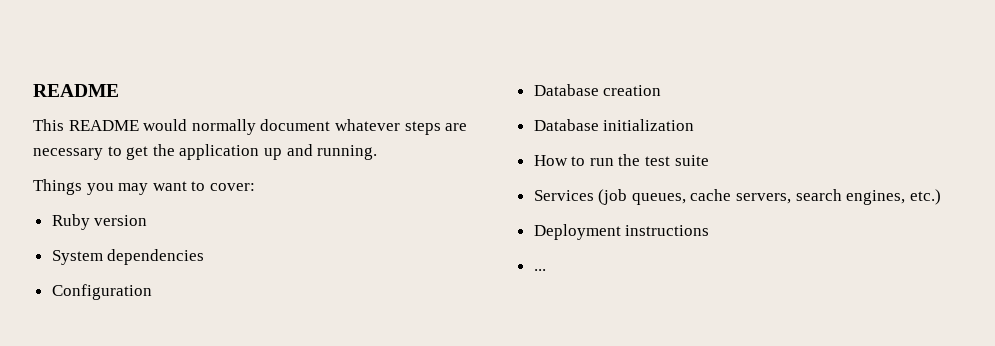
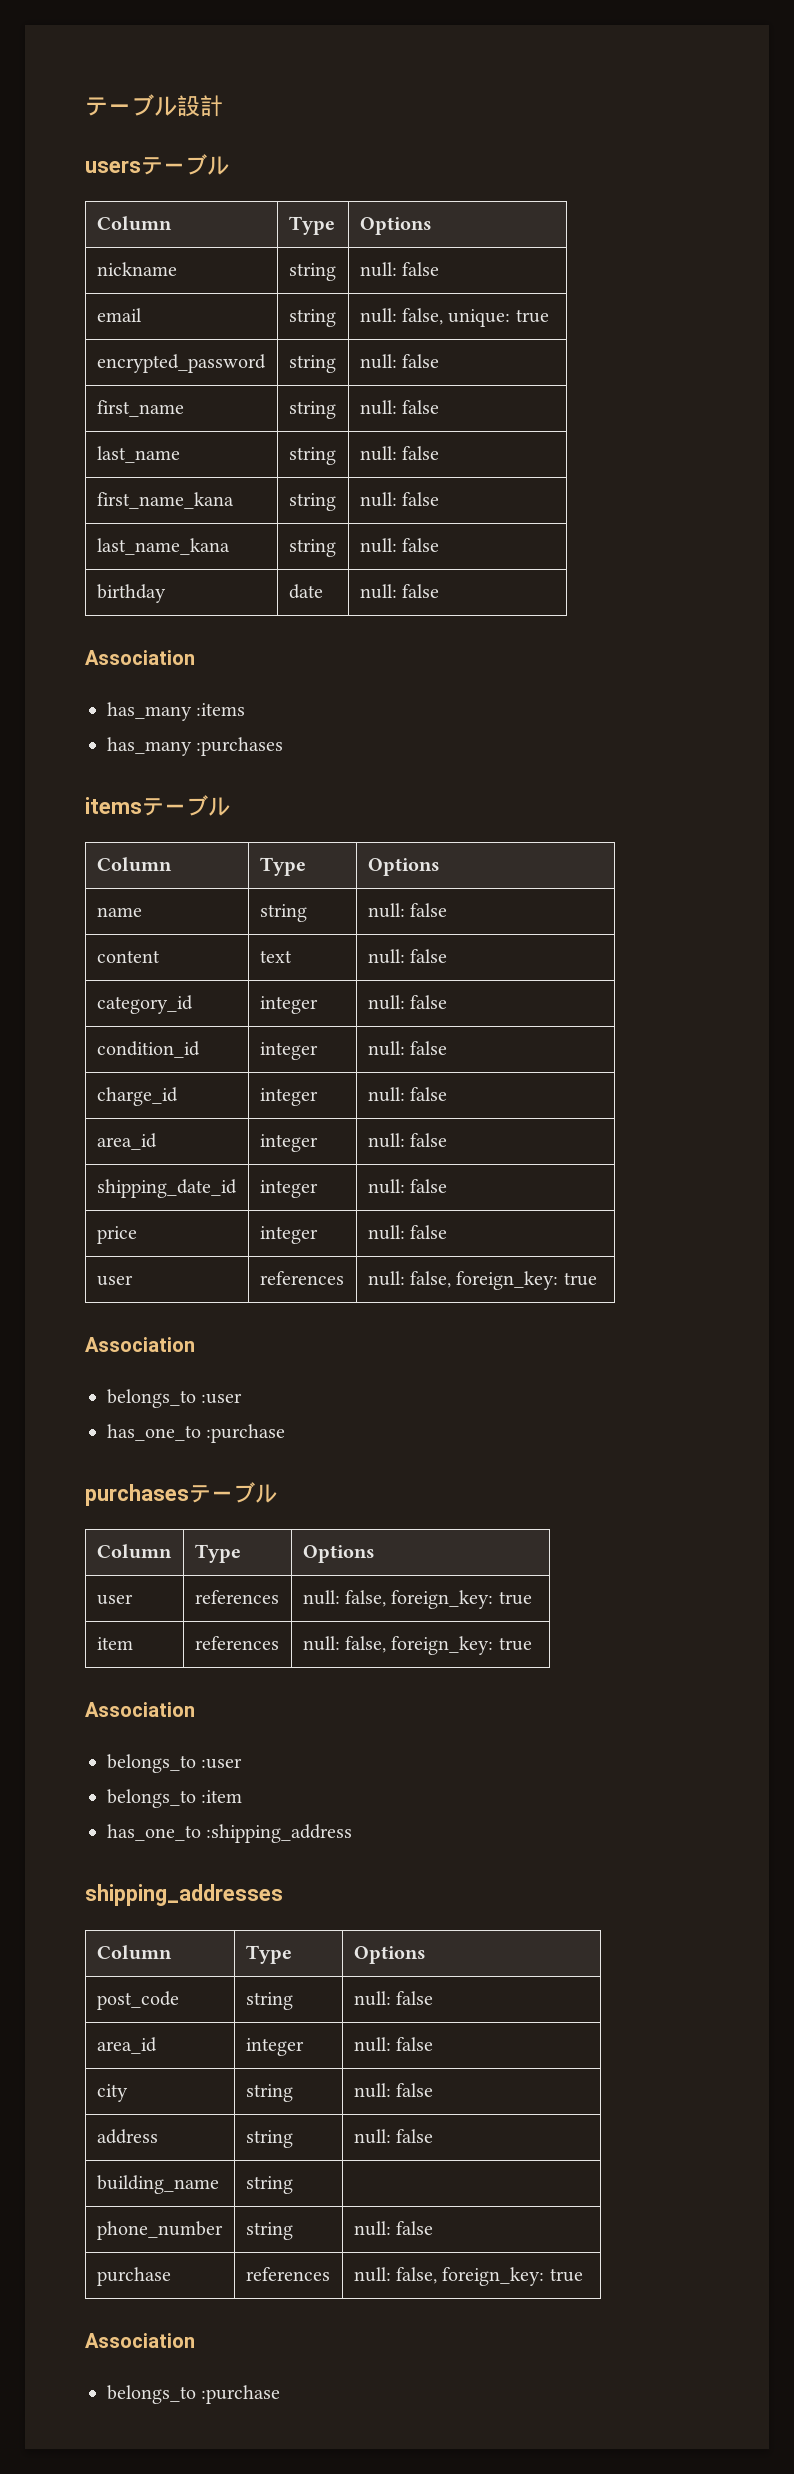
[33,84,119,97] [33,119,468,135] [33,144,378,160] [33,179,255,195] [51,214,148,230] [51,249,205,265] [51,284,152,300] [533,84,662,96] [533,119,695,131] [533,154,709,166] [533,189,941,205] [533,224,710,240] [533,269,546,271] README // This README would normally document whatever steps are necessary to get the application up and running. // Things you may want to cover: // Ruby version // System dependencies // Configuration // Database creation // Database initialization // How to run the test suite // Services (job queues, cache servers, search engines, etc.) // Deployment instructions // ... -> [85,94,223,117] [85,154,229,175] [96,216,172,231] [288,216,335,235] [359,217,432,235] [96,262,177,276] [288,263,336,281] [359,262,440,277] [96,308,142,322] [288,309,336,327] [359,308,549,327] [96,354,266,373] [288,355,336,373] [359,354,440,369] [96,400,184,417] [288,401,336,419] [359,400,440,415] [96,446,180,463] [288,447,336,465] [359,446,440,461] [96,492,234,509] [288,493,336,511] [359,492,440,507] [96,538,230,555] [288,539,336,557] [359,538,440,553] [96,584,166,603] [288,584,323,599] [359,584,440,599] [85,650,195,665] [107,702,246,721] [107,737,284,756] [85,795,230,816] [96,857,172,872] [259,857,306,876] [367,858,440,876] [96,907,142,917] [259,904,307,922] [367,903,448,918] [96,950,160,963] [259,950,292,963] [367,949,448,964] [96,995,193,1014] [259,996,318,1014] [367,995,448,1010] [96,1041,200,1058] [259,1042,318,1060] [367,1041,448,1056] [96,1087,178,1106] [259,1088,318,1106] [367,1087,448,1102] [96,1133,157,1150] [259,1134,318,1152] [367,1133,448,1148] [96,1179,237,1198] [259,1180,318,1198] [367,1179,448,1194] [96,1226,137,1244] [259,1226,318,1244] [367,1225,448,1240] [96,1275,133,1286] [259,1271,344,1285] [367,1271,597,1290] [85,1337,195,1352] [107,1389,243,1408] [107,1424,286,1443] [85,1482,277,1506] [96,1544,172,1559] [194,1544,241,1563] [302,1545,375,1563] [96,1594,133,1605] [194,1590,279,1604] [302,1590,532,1609] [96,1637,133,1650] [194,1636,279,1650] [302,1636,532,1655] [85,1702,195,1717] [107,1754,243,1773] [107,1789,243,1808] [107,1824,353,1843] [85,1884,283,1906] [96,1945,172,1960] [245,1945,292,1964] [353,1946,426,1964] [96,1991,179,2010] [245,1992,293,2010] [353,1991,434,2006] [96,2037,157,2054] [245,2038,304,2056] [353,2037,434,2052] [96,2084,128,2102] [245,2084,293,2102] [353,2083,434,2098] [96,2129,158,2144] [245,2130,293,2148] [353,2129,434,2144] [96,2175,219,2194] [245,2176,293,2194] [96,2221,223,2240] [245,2222,293,2240] [353,2221,434,2236] [96,2267,171,2286] [245,2267,330,2281] [353,2267,583,2286] [85,2333,195,2348] [107,2385,281,2404] テーブル設計 // usersテーブル // Column | Type | Options // nickname | string | null: false // email | string | null: false, unique: true // encrypted_password | string | null: false // first_name | string | null: false // last_name | string | null: false // first_name_kana | string | null: false // last_name_kana | string | null: false // birthday | date | null: false // Association // has_many :items // has_many :purchases // itemsテーブル // Column | Type | Options // name | string | null: false // content | text | null: false // category_id | integer | null: false // condition_id | integer | null: false // charge_id | integer | null: false // area_id | integer | null: false // shipping_date_id | integer | null: false // price | integer | null: false // user | references | null: false, foreign_key: true // Association // belongs_to :user // has_one_to :purchase // purchasesテーブル // Column | Type | Options // user | references | null: false, foreign_key: true // item | references | null: false, foreign_key: true // Association // belongs_to :user // belongs_to :item // has_one_to :shipping_address // shipping_addresses // Column | Type | Options // post_code | string | null: false // area_id | integer | null: false // city | string | null: false // address | string | null: false // building_name | string | // phone_number | string | null: false // purchase | references | null: false, foreign_key: true // Association // belongs_to :purchase

